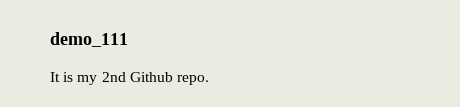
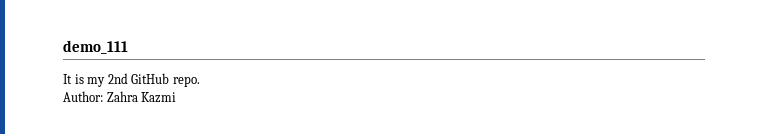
[129,72,173,82] Github -> [131,73,170,84] GitHub
(209, 80) none -> [63,91,177,103] // Author: Zahra Kazmi

